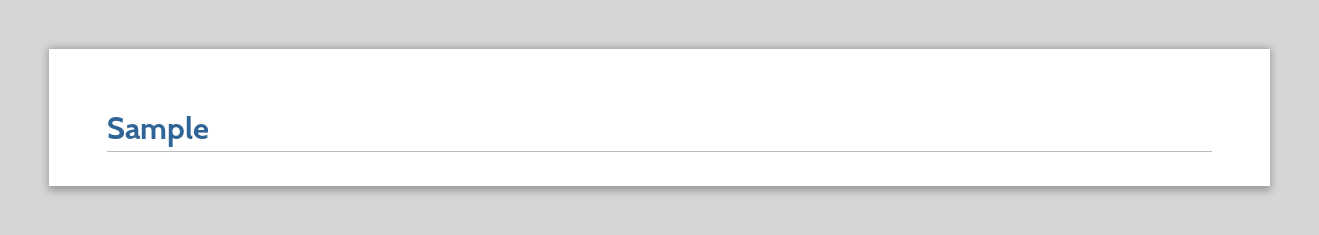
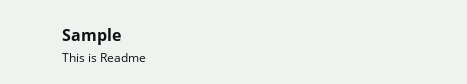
(209, 131) none -> [62,53,147,62] // This is Readme

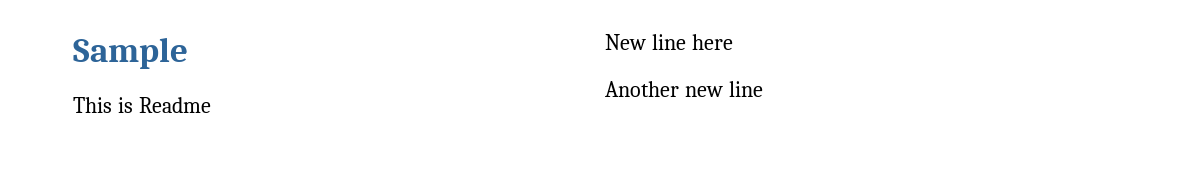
(147, 57) none -> [605,34,733,50] [605,81,763,97] // New line here // Another new line

